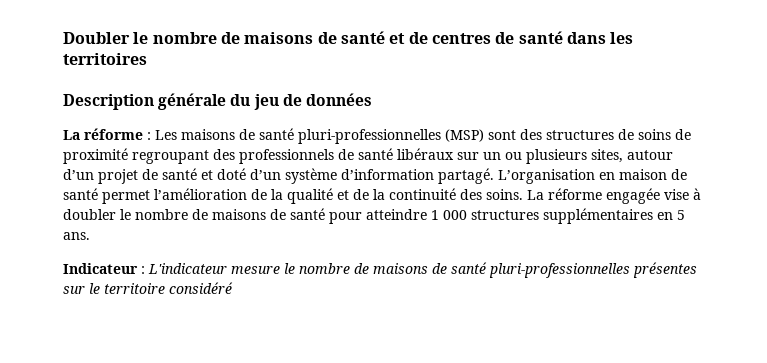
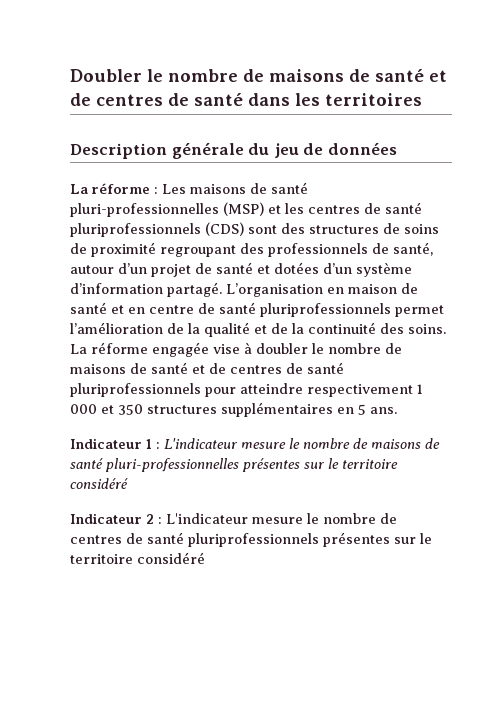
(484, 135) none -> [268,202,422,214] [70,222,244,237] et les centres de santé pluriprofessionnels (CDS)
[358,148,623,164] santé libéraux sur un ou plusieurs sites, -> [393,242,433,256] santé,
[217,168,246,180] doté -> [274,262,319,274] dotées
(98, 194) none -> [111,302,391,317] et en centre de santé pluriprofessionnels
(325, 214) none -> [192,362,344,374] [70,383,201,397] et de centres de santé pluriprofessionnels
(427, 214) none -> [307,384,413,397] respectivement
(467, 215) none -> [101,404,143,415] et 350
(138, 268) none -> [146,439,152,449] 1
(233, 288) none -> [70,513,397,524] [70,532,432,547] [70,552,205,564] // Indicateur 2 : L'indicateur mesure le nombre de centres de santé pluriprofessionnels présentes sur le territoire considéré

